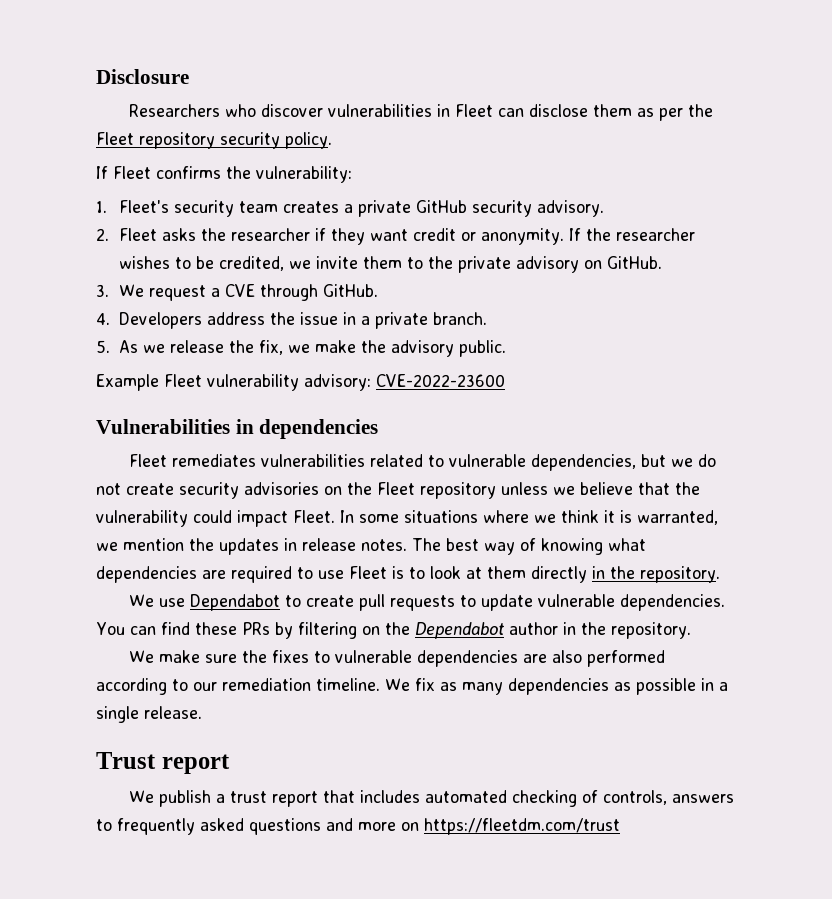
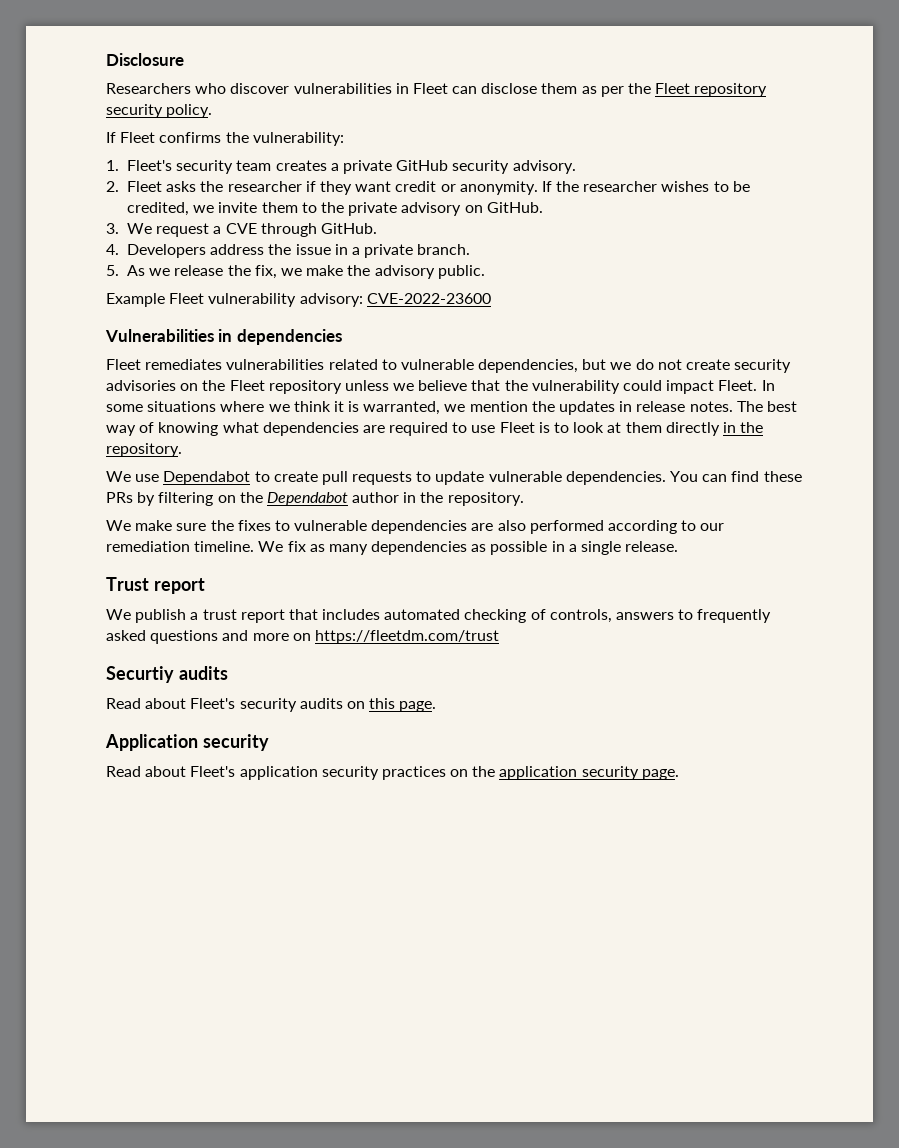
(620, 826) none -> [106,666,228,683] [106,698,437,712] [105,734,269,751] [106,766,679,780] // Securtiy audits // Read about Fleet's security audits on this page. // Application security // Read about Fleet's application security practices on the application security page.

